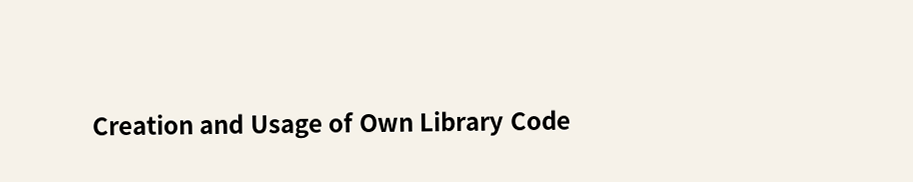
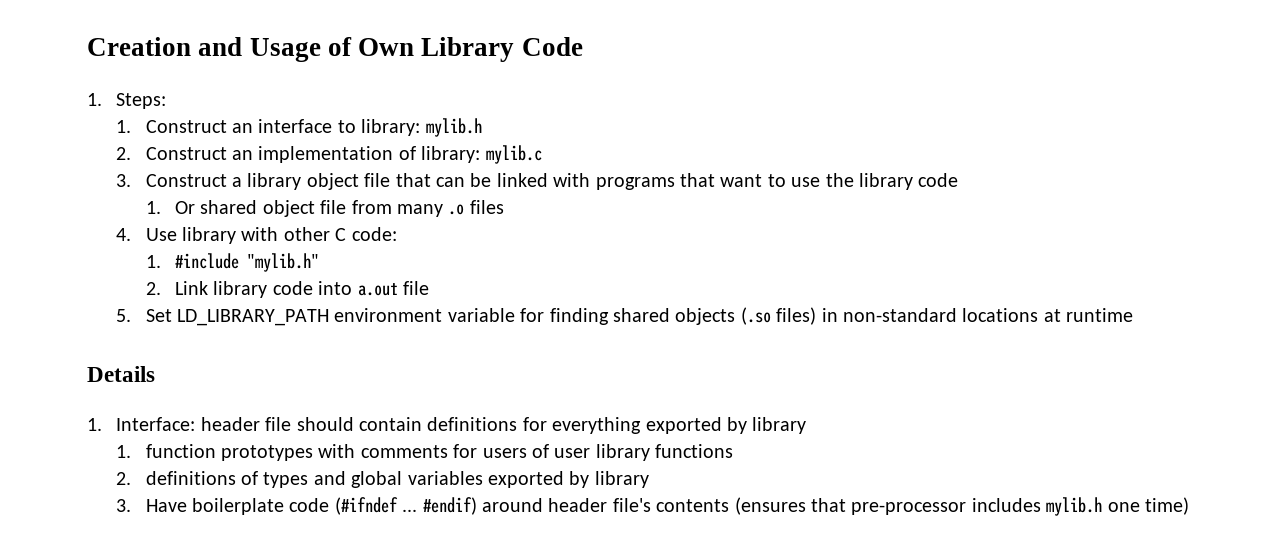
(571, 120) none -> [87,93,167,109] [116,118,482,137] [116,145,542,164] [116,173,959,190] [145,200,504,217] [116,227,397,244] [145,253,320,272] [145,281,430,298] [116,307,1134,326] [87,366,155,382] [87,417,807,434] [116,444,734,461] [116,471,649,488] [116,497,1190,516] // 1. Steps: // 1. Construct an interface to library: mylib.h // 2. Construct an implementation of library: mylib.c // 3. Construct a library object file that can be linked with programs that want to use the library code // 1. Or shared object file from many .o files // 4. Use library with other C code: // 1. #include "mylib.h" // 2. Link library code into a.out file // 5. Set LD_LIBRARY_PATH environment variable for finding shared objects (.so files) in non-standard locations at runtime // Details // 1. Interface: header file should contain definitions for everything exported by library // 1. function prototypes with comments for users of user library functions // 2. definitions of types and global variables exported by library // 3. Have boilerplate code (#ifndef ... #endif) around header file's contents (ensures that pre-processor includes mylib.h one time)

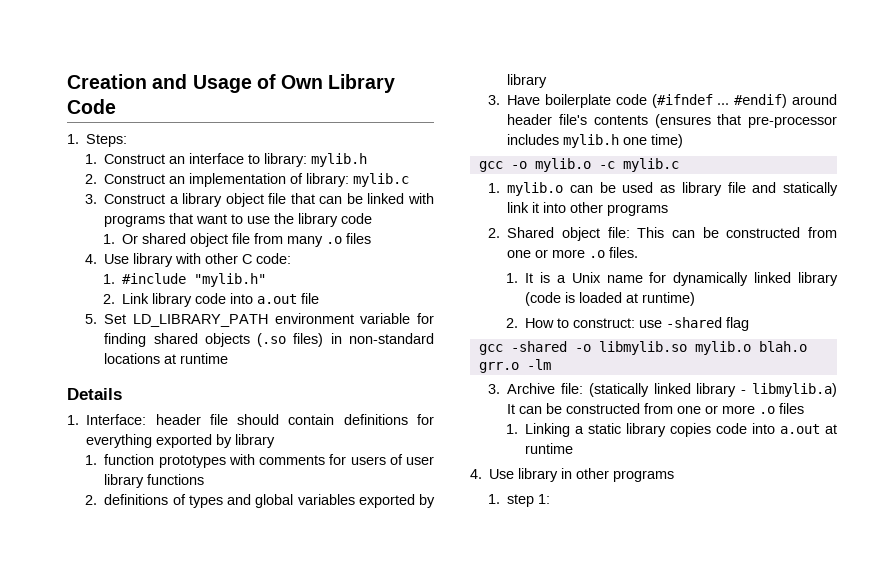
(1190, 506) none -> [478,158,679,172] [487,182,838,196] [507,202,669,216] [487,227,837,241] [507,247,639,258] [505,272,838,286] [525,292,696,306] [505,317,750,331] [478,341,807,355] [478,359,551,373] [487,383,837,397] [507,403,805,414] [505,423,837,437] [525,443,574,454] [470,468,675,482] [487,494,551,507] // gcc -o mylib.o -c mylib.c // 1. mylib.o can be used as library file and statically link it into other programs // 2. Shared object file: This can be constructed from one or more .o files. // 1. It is a Unix name for dynamically linked library (code is loaded at runtime) // 2. How to construct: use -shared flag // gcc -shared -o libmylib.so mylib.o blah.o grr.o -lm // 3. Archive file: (statically linked library - libmylib.a) It can be constructed from one or more .o files // 1. Linking a static library copies code into a.out at runtime // 4. Use library in other programs // 1. step 1:

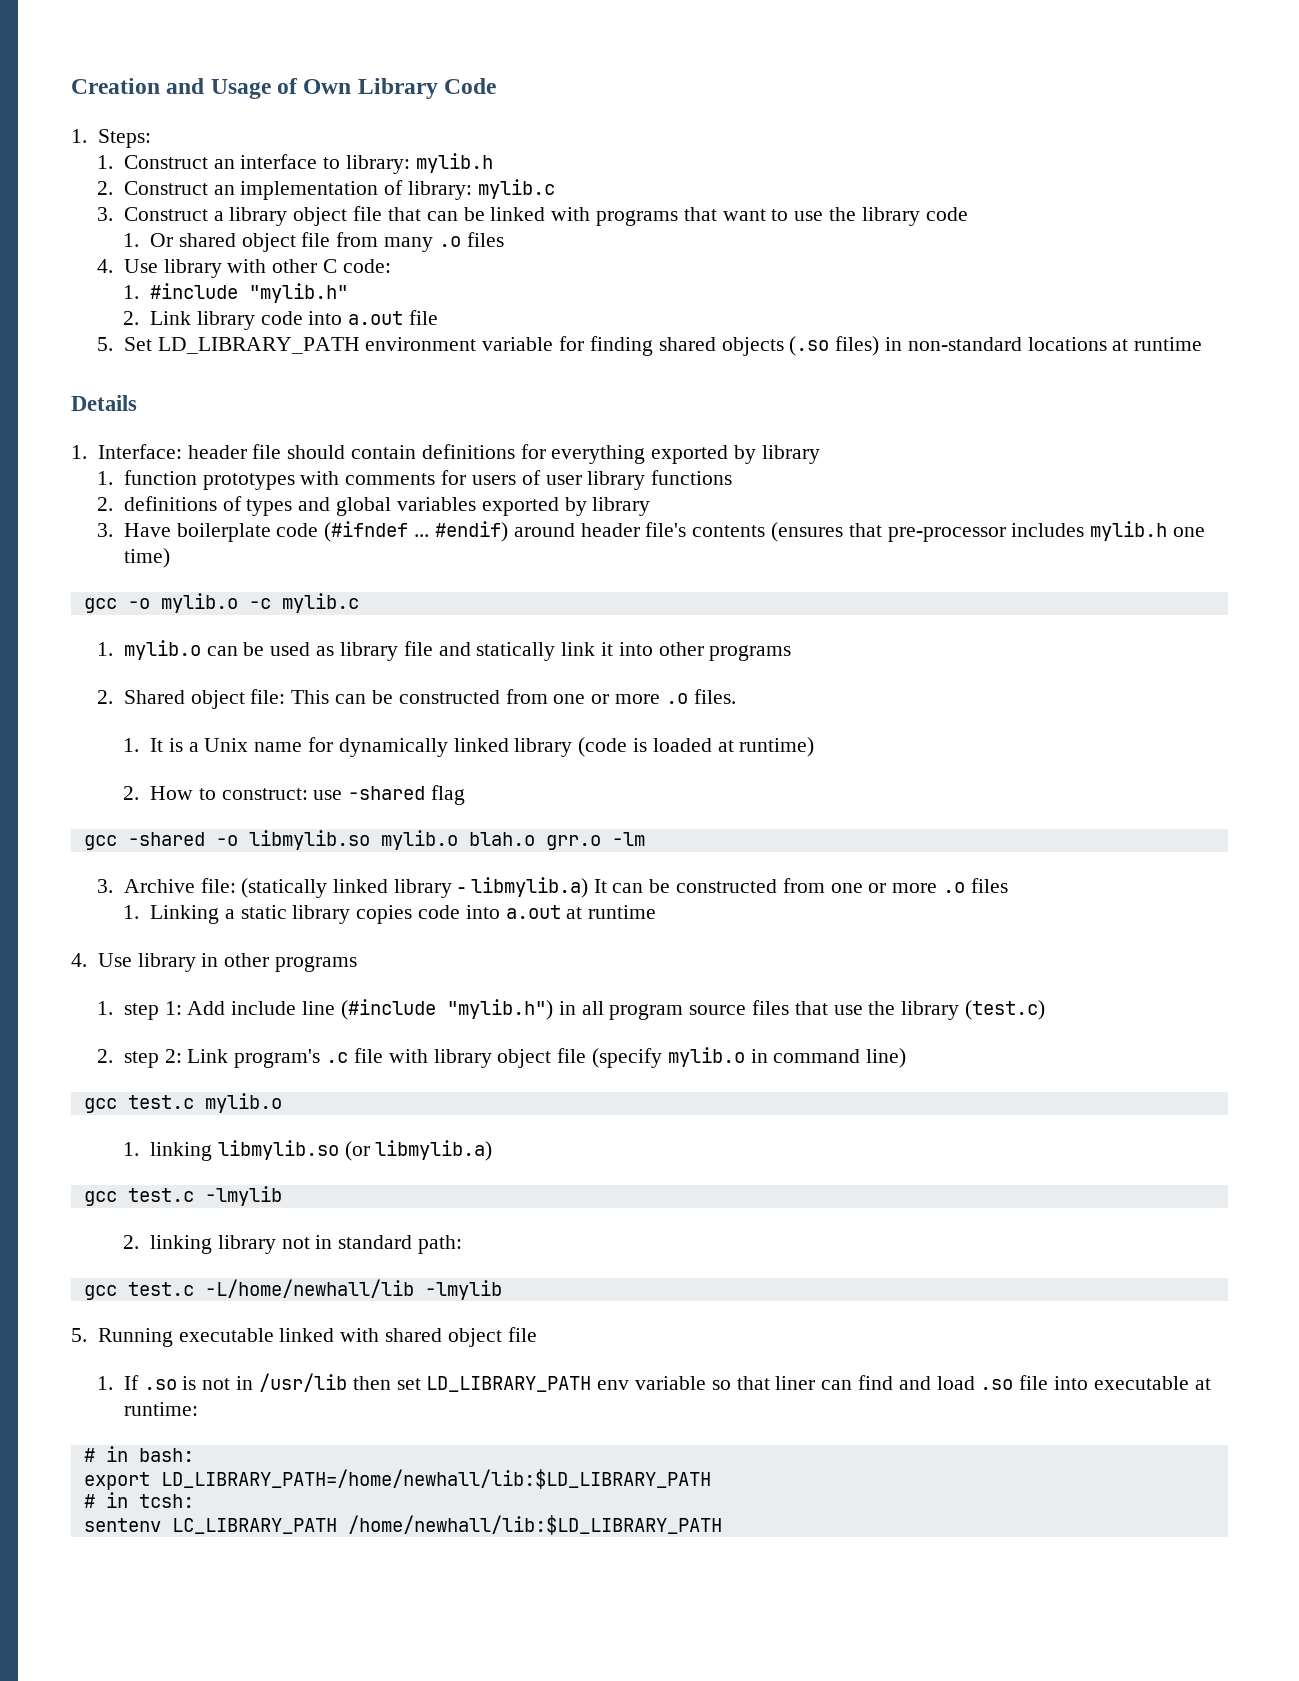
(551, 499) none -> [187,999,1045,1020] [97,1047,907,1068] [83,1093,282,1113] [123,1140,493,1161] [83,1186,282,1206] [123,1235,463,1254] [83,1279,502,1300] [71,1327,537,1347] [97,1373,1211,1392] [123,1402,198,1416] [83,1446,194,1462] [83,1469,711,1490] [83,1492,194,1508] [83,1515,722,1535] Add include line (#include "mylib.h") in all program source files that use the library (test.c) // 2. step 2: Link program's .c file with library object file (specify mylib.o in command line) // gcc test.c mylib.o // 1. linking libmylib.so (or libmylib.a) // gcc test.c -lmylib // 2. linking library not in standard path: // gcc test.c -L/home/newhall/lib -lmylib // 5. Running executable linked with shared object file // 1. If .so is not in /usr/lib then set LD_LIBRARY_PATH env variable so that liner can find and load .so file into executable at runtime: // # in bash: // export LD_LIBRARY_PATH=/home/newhall/lib:$LD_LIBRARY_PATH // # in tcsh: // sentenv LC_LIBRARY_PATH /home/newhall/lib:$LD_LIBRARY_PATH

